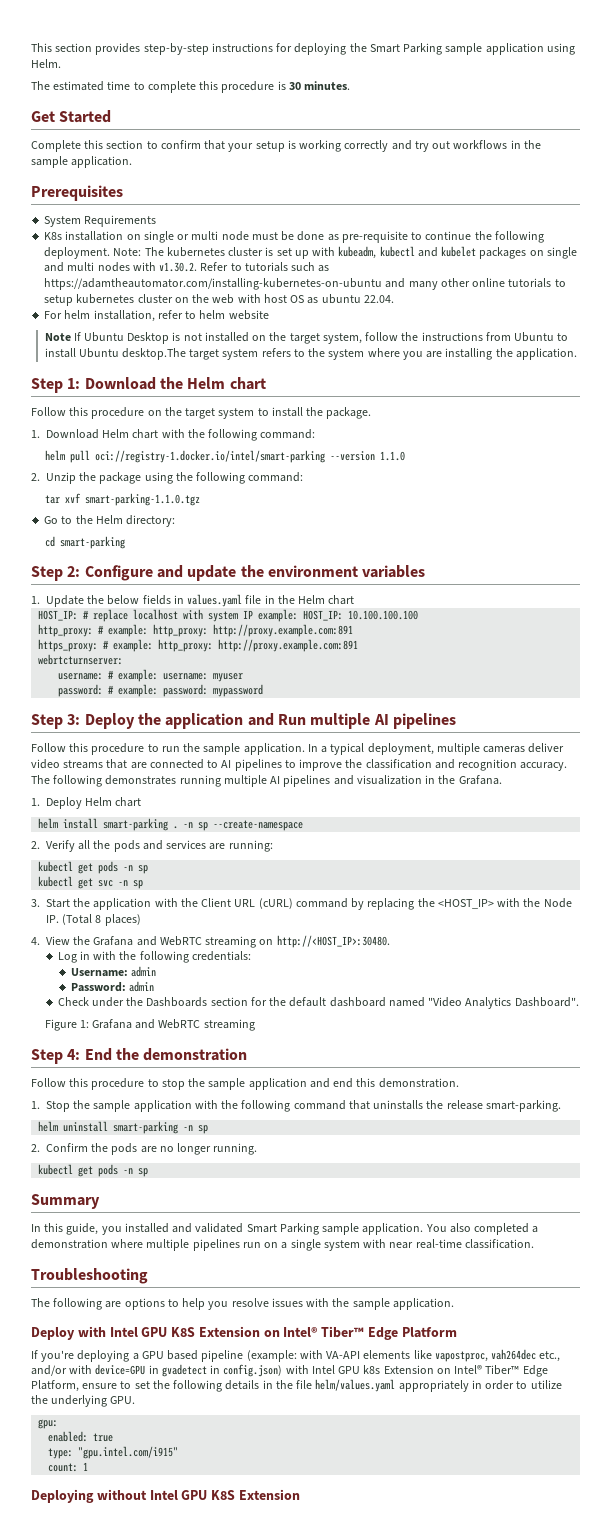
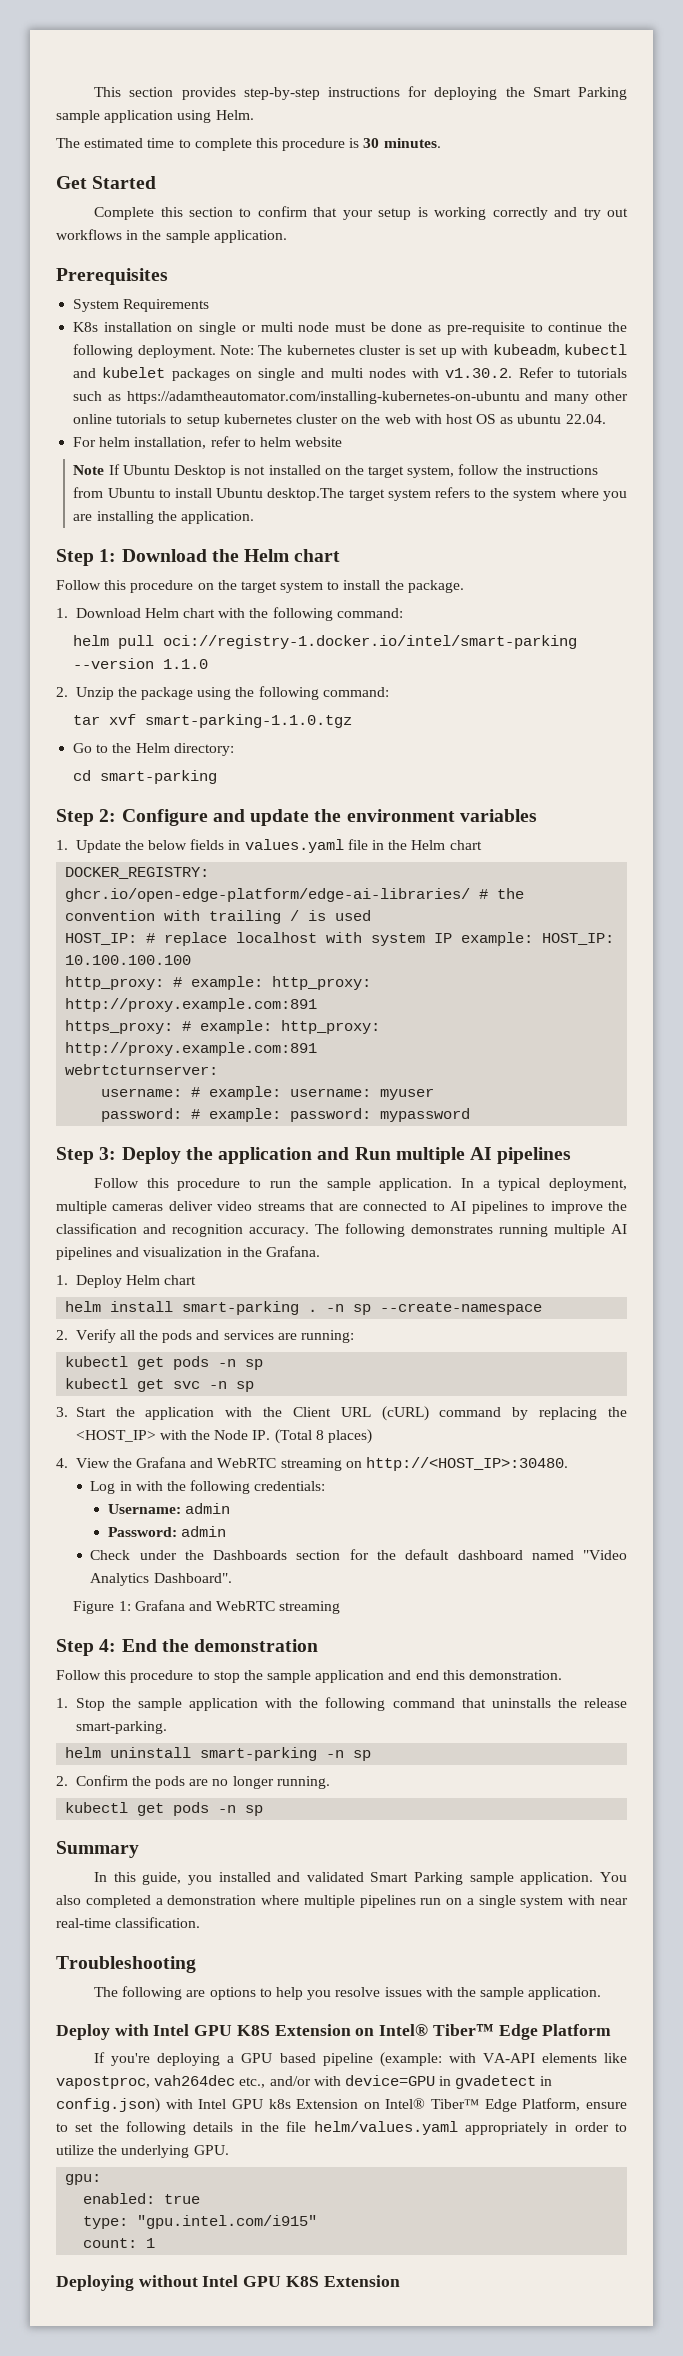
(355, 600) none -> [65,867,210,879] [65,888,525,902] [65,910,372,924] // DOCKER_REGISTRY: ghcr.io/open-edge-platform/edge-ai-libraries/ # the convention with trailing / is used

